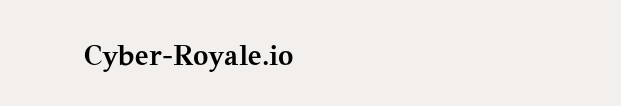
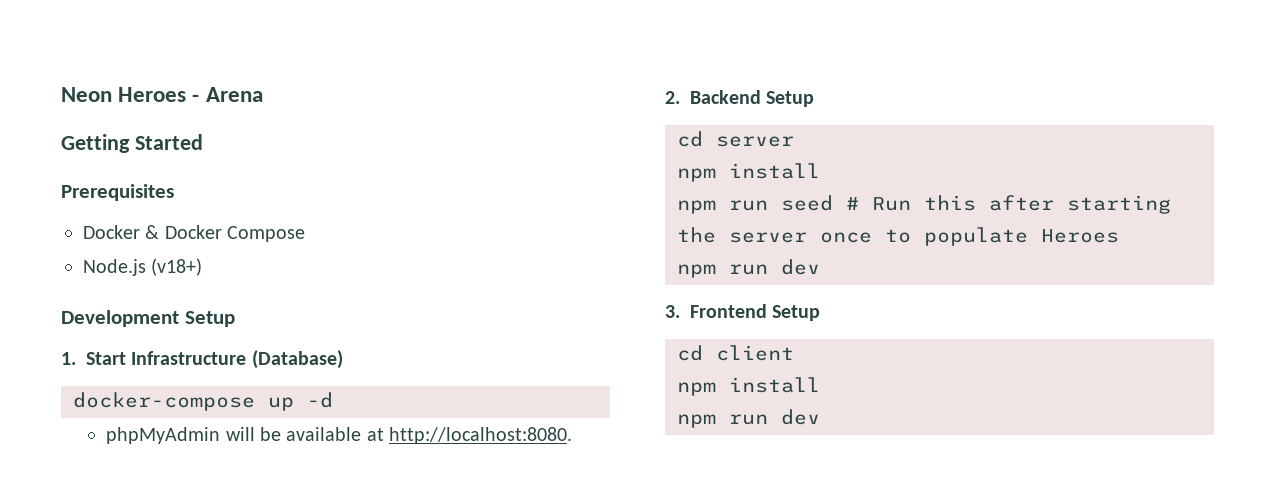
[84,44,293,72] Cyber-Royale.io -> [61,87,263,102] [61,134,203,153] [61,184,174,201] [83,225,306,242] [83,258,203,276] [61,310,235,327] [61,350,343,369] [73,392,333,411] [106,427,573,444] [665,90,815,107] [677,131,794,147] [677,163,820,182] [677,195,1171,214] [677,227,1119,246] [677,259,820,278] [665,304,821,321] [677,345,794,361] [677,377,820,396] [677,409,820,428] Neon Heroes - Arena // Getting Started // Prerequisites // Docker & Docker Compose // Node.js (v18+) // Development Setup // 1. Start Infrastructure (Database) // docker-compose up -d // phpMyAdmin will be available at http://localhost:8080. // 2. Backend Setup // cd server // npm install // npm run seed # Run this after starting the server once to populate Heroes // npm run dev // 3. Frontend Setup // cd client // npm install // npm run dev

